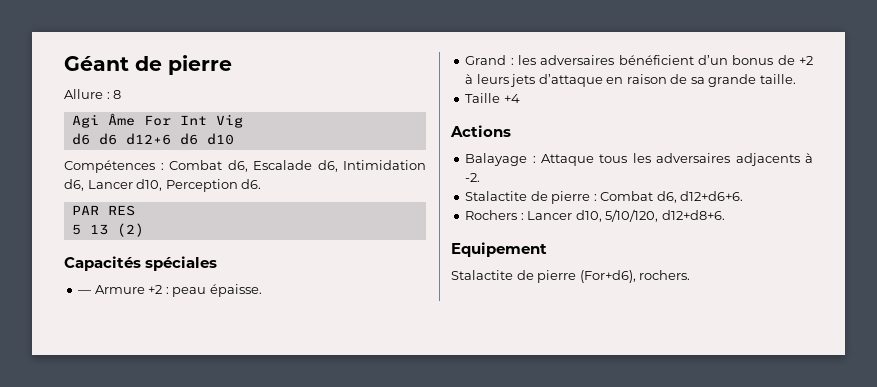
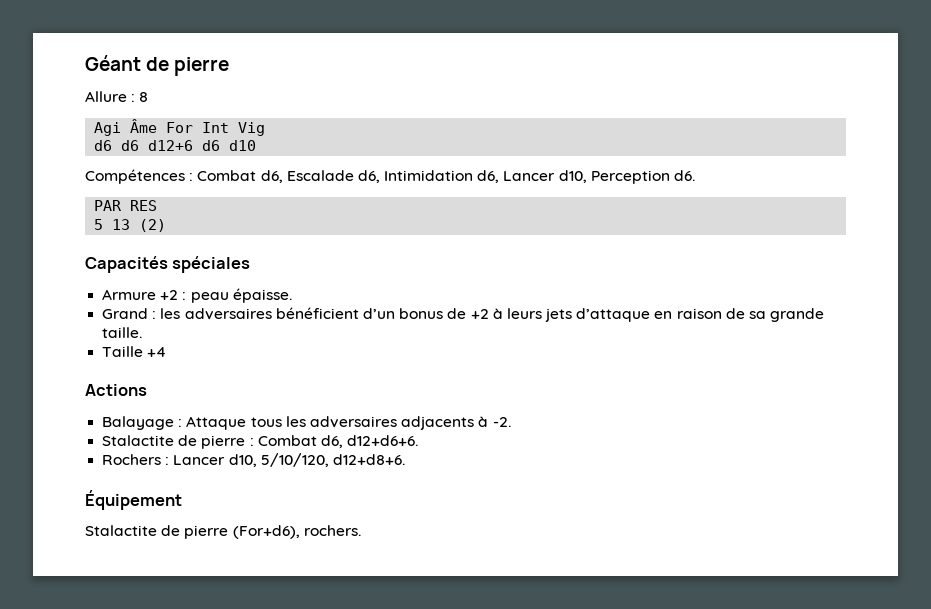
[78,290,92,294] — -> (251, 264) none
[451,242,547,257] Equipement -> [85,490,182,510] Équipement

